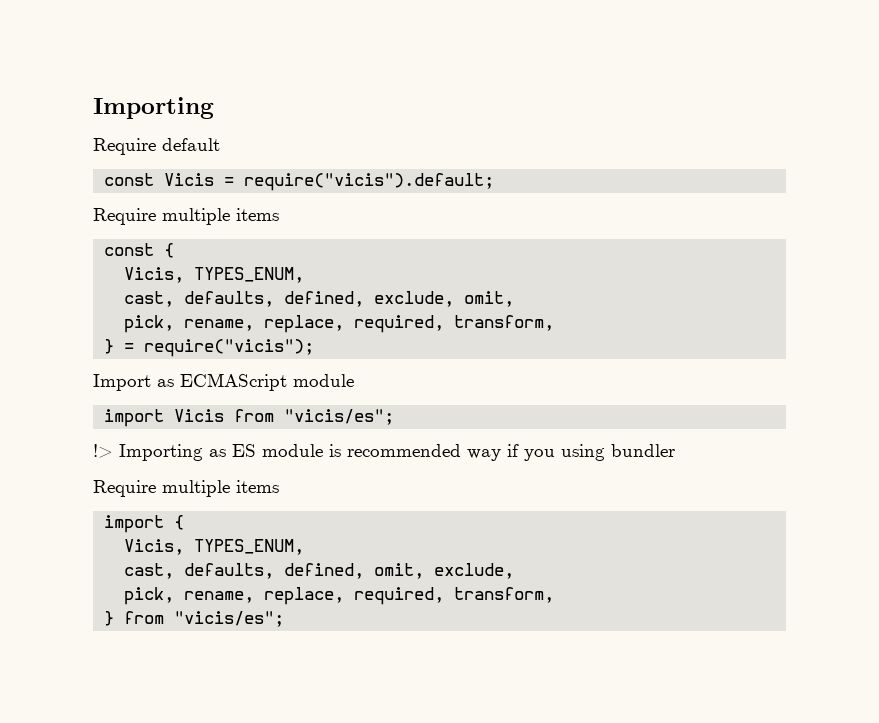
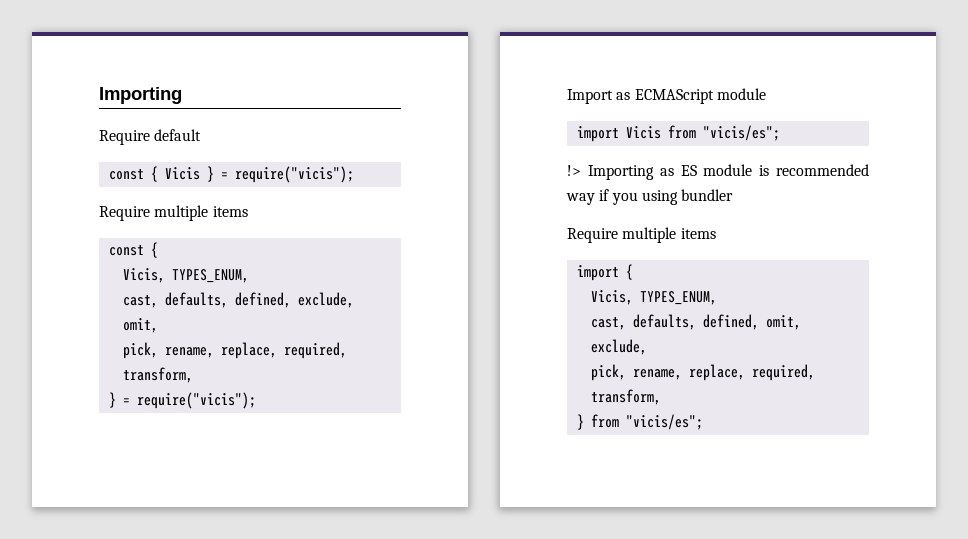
[164,173,495,191] Vicis = require("vicis").default; -> [150,166,354,183] { Vicis } = require("vicis");

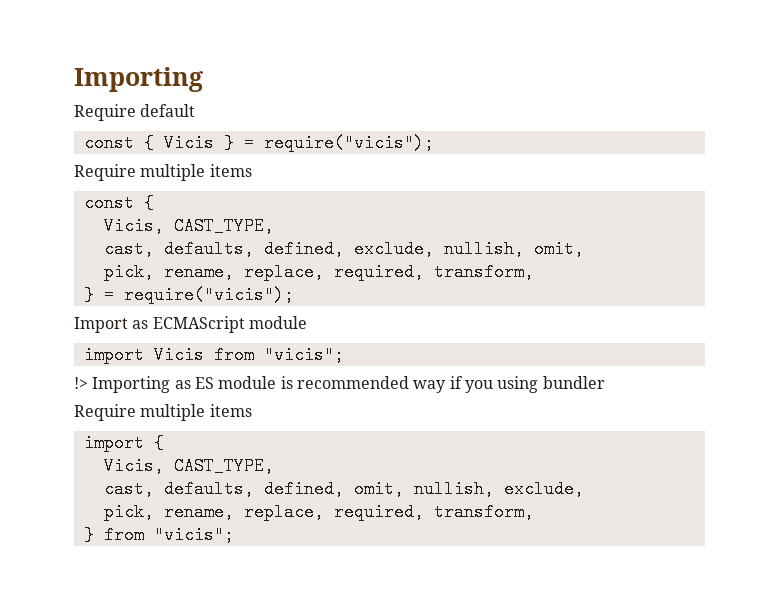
[171,269,249,283] TYPES_ENUM, -> [173,217,274,235] CAST_TYPE,
(354, 300) none -> [443,240,524,258] nullish,
[702,125,780,141] "vicis/es"; -> [263,346,344,364] "vicis";
[639,291,717,305] TYPES_ENUM, -> [173,457,274,475] CAST_TYPE,
(801, 322) none -> [413,480,494,498] nullish,
[625,414,703,430] "vicis/es"; -> [153,526,234,544] "vicis";

